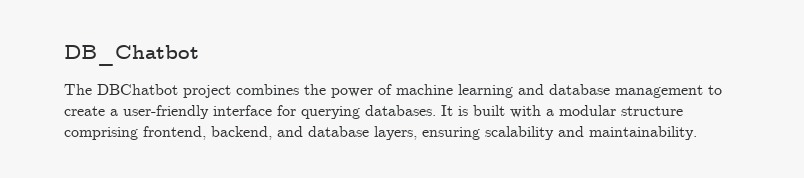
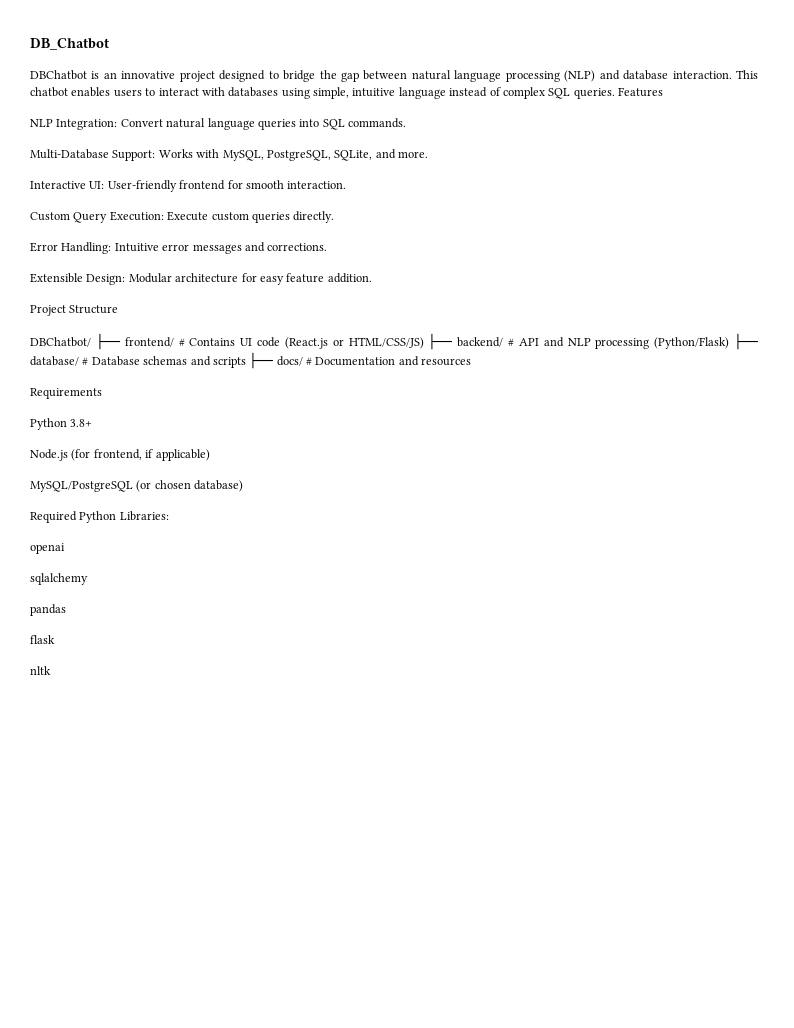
[64,84,722,98] [64,105,683,119] [64,126,697,140] The DBChatbot project combines the power of machine learning and database management to create a user-friendly interface for querying databases. It is built with a modular structure comprising frontend, backend, and database layers, ensuring scalability and maintainability. -> [30,70,759,82] [30,87,663,99] [30,118,406,130] [30,149,428,161] [30,180,347,192] [30,211,335,223] [30,242,328,254] [30,273,372,285] [30,305,119,316] [30,333,759,350] [30,352,472,369] [30,388,102,399] [30,418,93,430] [30,449,210,461] [30,480,244,492] [30,511,169,523] [30,543,65,554] [30,573,88,585] [30,604,66,616] [30,635,55,644] [30,666,51,675] DBChatbot is an innovative project designed to bridge the gap between natural language processing (NLP) and database interaction. This chatbot enables users to interact with databases using simple, intuitive language instead of complex SQL queries. Features // NLP Integration: Convert natural language queries into SQL commands. // Multi-Database Support: Works with MySQL, PostgreSQL, SQLite, and more. // Interactive UI: User-friendly frontend for smooth interaction. // Custom Query Execution: Execute custom queries directly. // Error Handling: Intuitive error messages and corrections. // Extensible Design: Modular architecture for easy feature addition. // Project Structure // DBChatbot/ ├── frontend/ # Contains UI code (React.js or HTML/CSS/JS) ├── backend/ # API and NLP processing (Python/Flask) ├── database/ # Database schemas and scripts ├── docs/ # Documentation and resources // Requirements // Python 3.8+ // Node.js (for frontend, if applicable) // MySQL/PostgreSQL (or chosen database) // Required Python Libraries: // openai // sqlalchemy // pandas // flask // nltk

